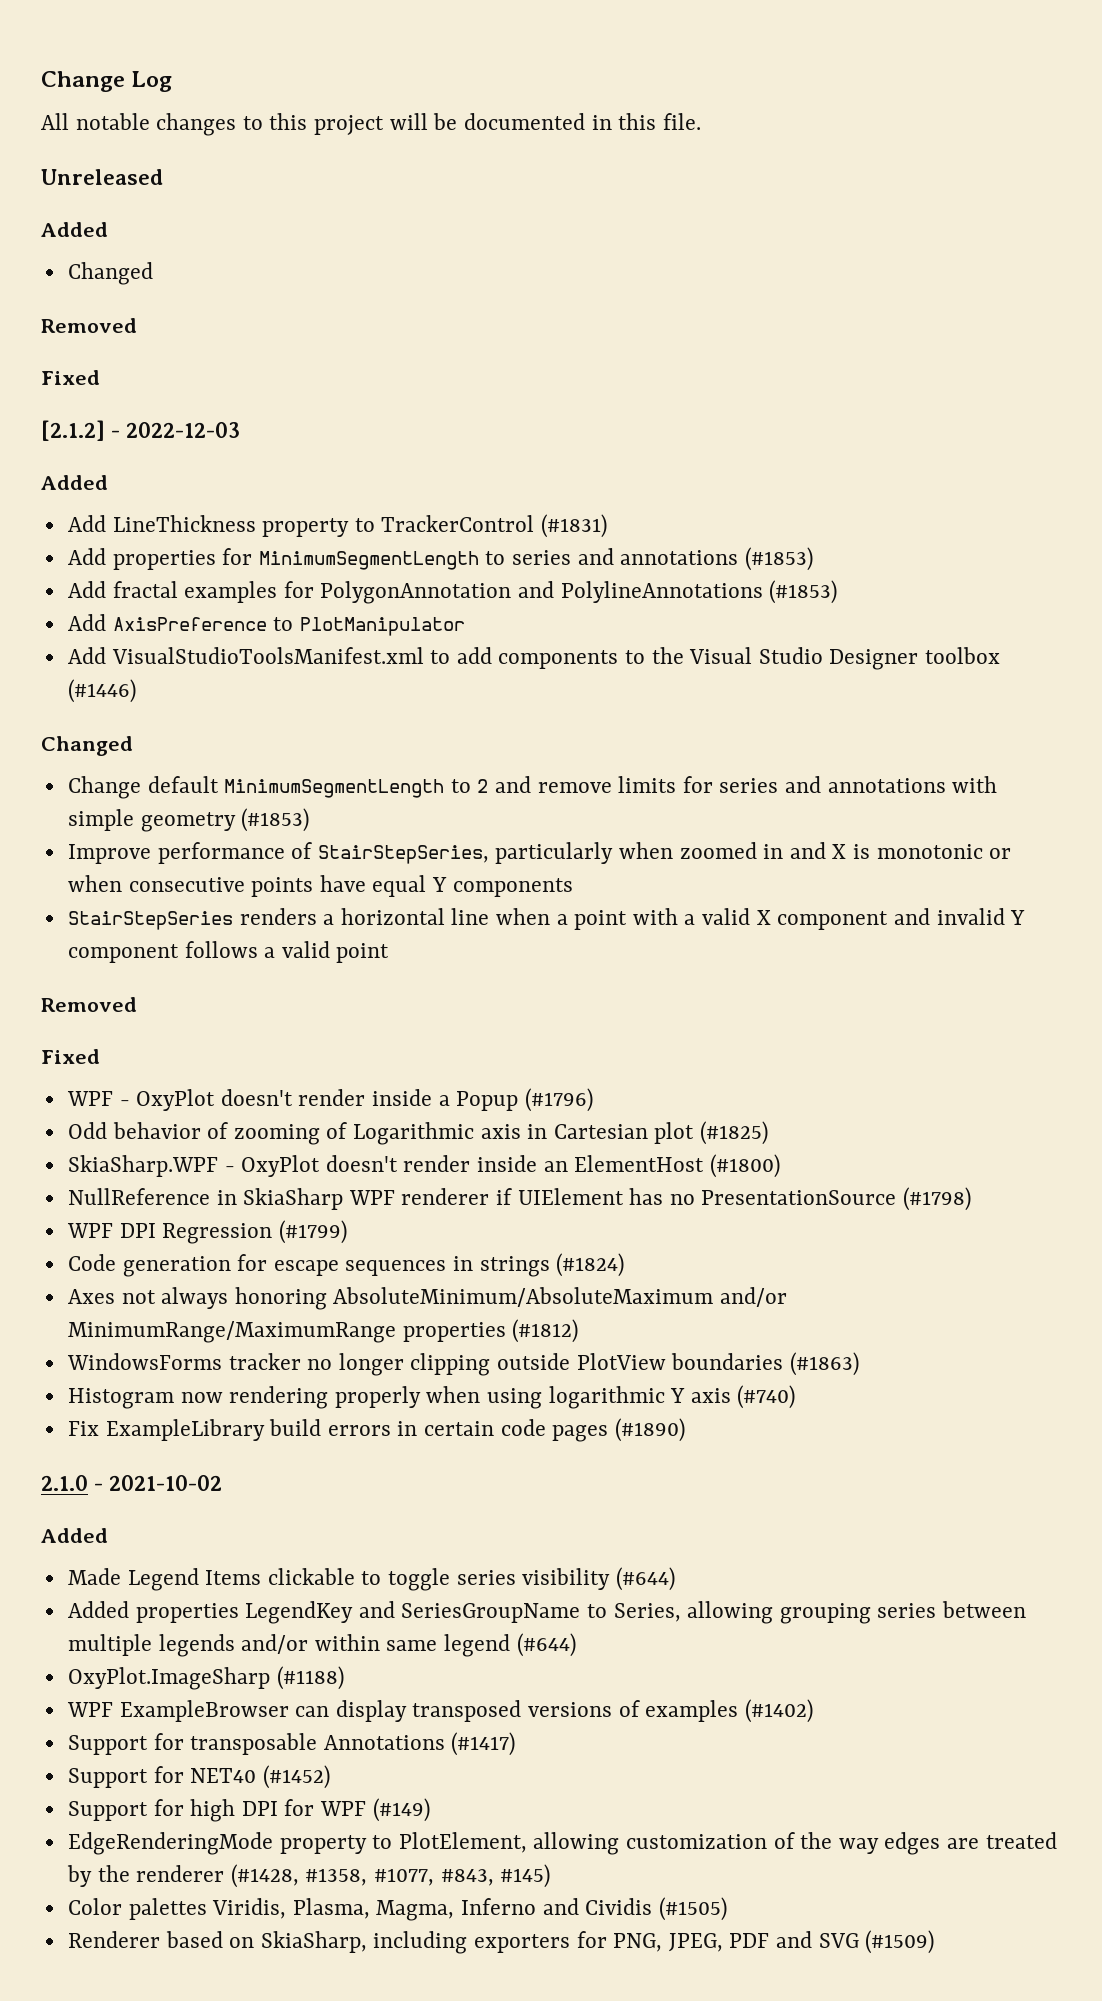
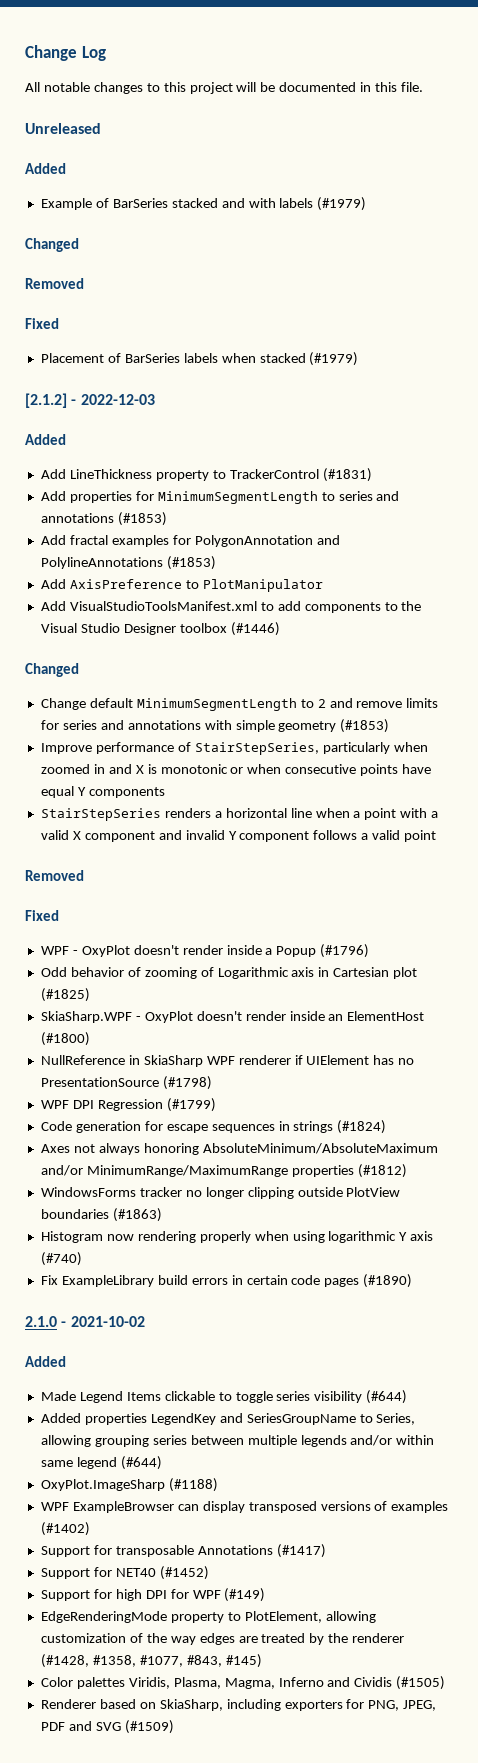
[67,262,153,285] [41,318,137,333] [41,370,100,385] Changed // Removed // Fixed -> [40,197,367,211] [25,238,79,252] [25,278,84,289] [25,318,59,329] [40,352,359,366] Example of BarSeries stacked and with labels (#1979) // Changed // Removed // Fixed // Placement of BarSeries labels when stacked (#1979)

